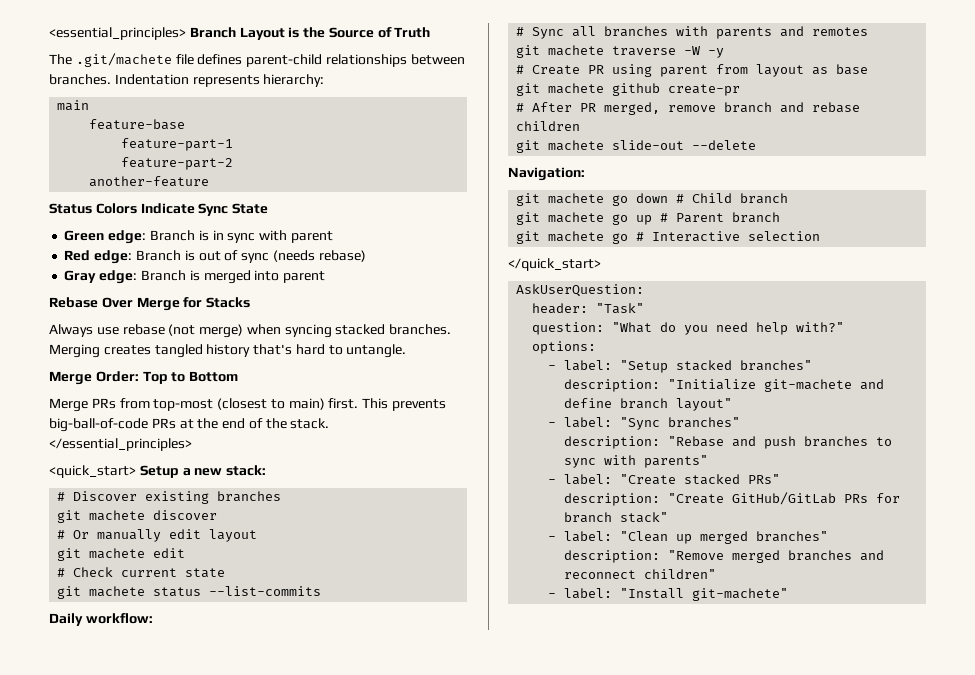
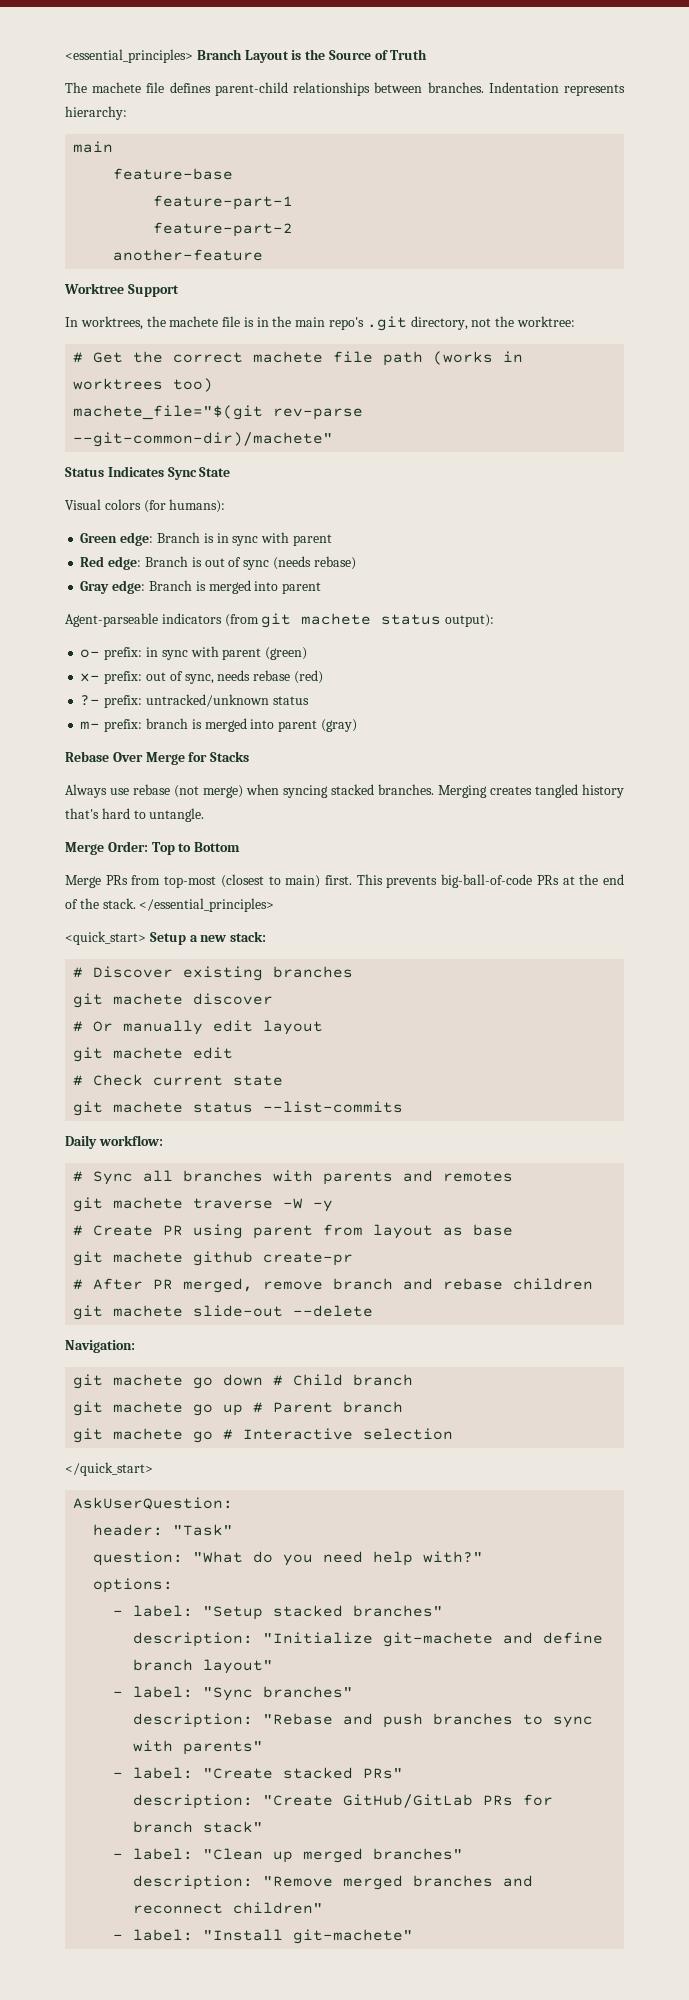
[75,53,172,67] .git/machete -> [92,82,142,93] machete
(210, 181) none -> [64,283,179,297] [65,316,575,331] [73,351,524,366] [73,378,214,392] [73,405,364,420] [73,432,334,447] // Worktree Support // In worktrees, the machete file is in the main repo's .git directory, not the worktree: // # Get the correct machete file path (works in worktrees too) // machete_file="$(git rev-parse --git-common-dir)/machete"
[95,203,195,214] Colors Indicate -> [107,466,164,477] Indicates
(269, 208) none -> [65,499,226,513] // Visual colors (for humans):
(326, 277) none -> [65,613,495,628] [80,646,308,660] [80,670,323,684] [80,694,309,708] [80,718,357,732] // Agent-parseable indicators (from git machete status output): // o- prefix: in sync with parent (green) // x- prefix: out of sync, needs rebase (red) // ?- prefix: untracked/unknown status // m- prefix: branch is merged into parent (gray)

